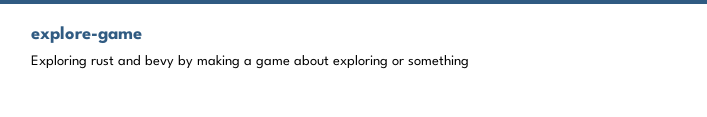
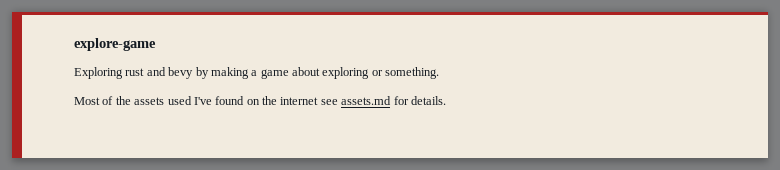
[408,55,469,69] something -> [385,67,440,79] [74,96,446,105] something. // Most of the assets used I've found on the internet see assets.md for details.

